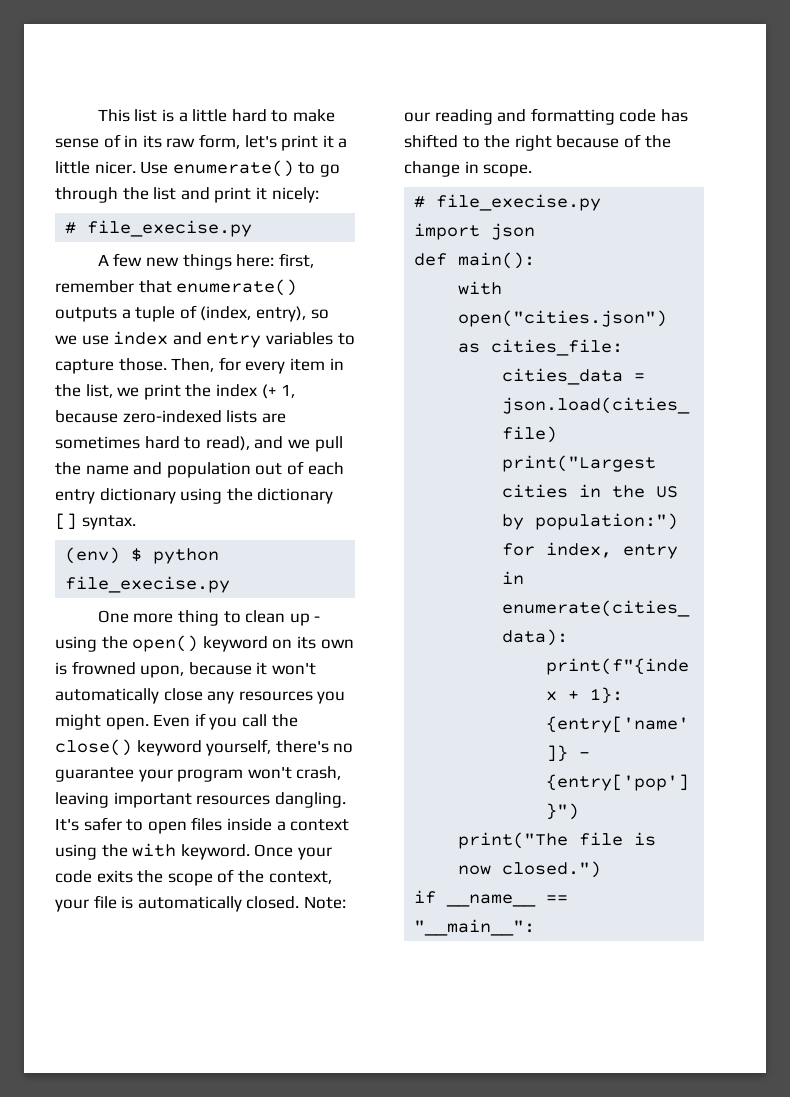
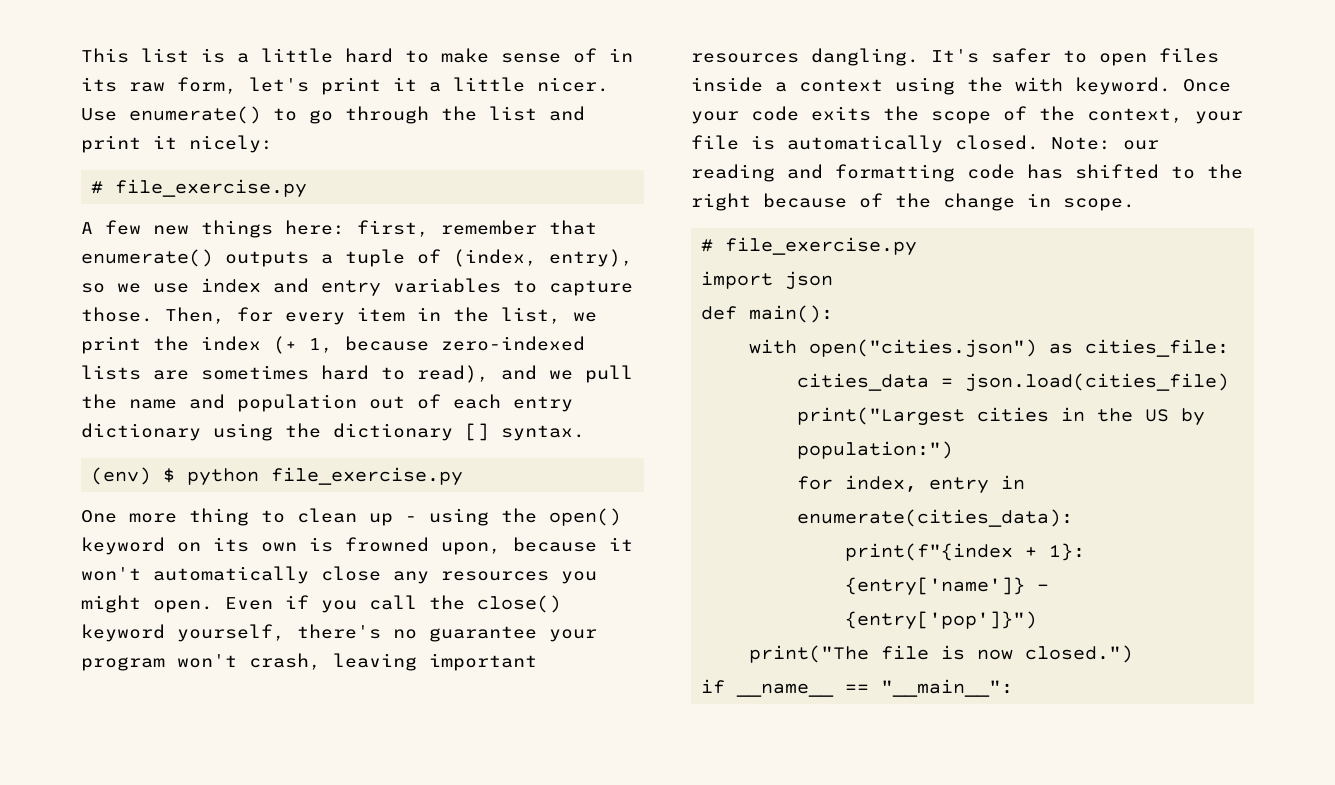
[87,220,253,237] file_execise.py -> [115,179,308,198] file_exercise.py
[65,576,231,593] file_execise.py -> [271,467,464,486] file_exercise.py
[436,194,602,211] file_execise.py -> [725,237,918,256] file_exercise.py

